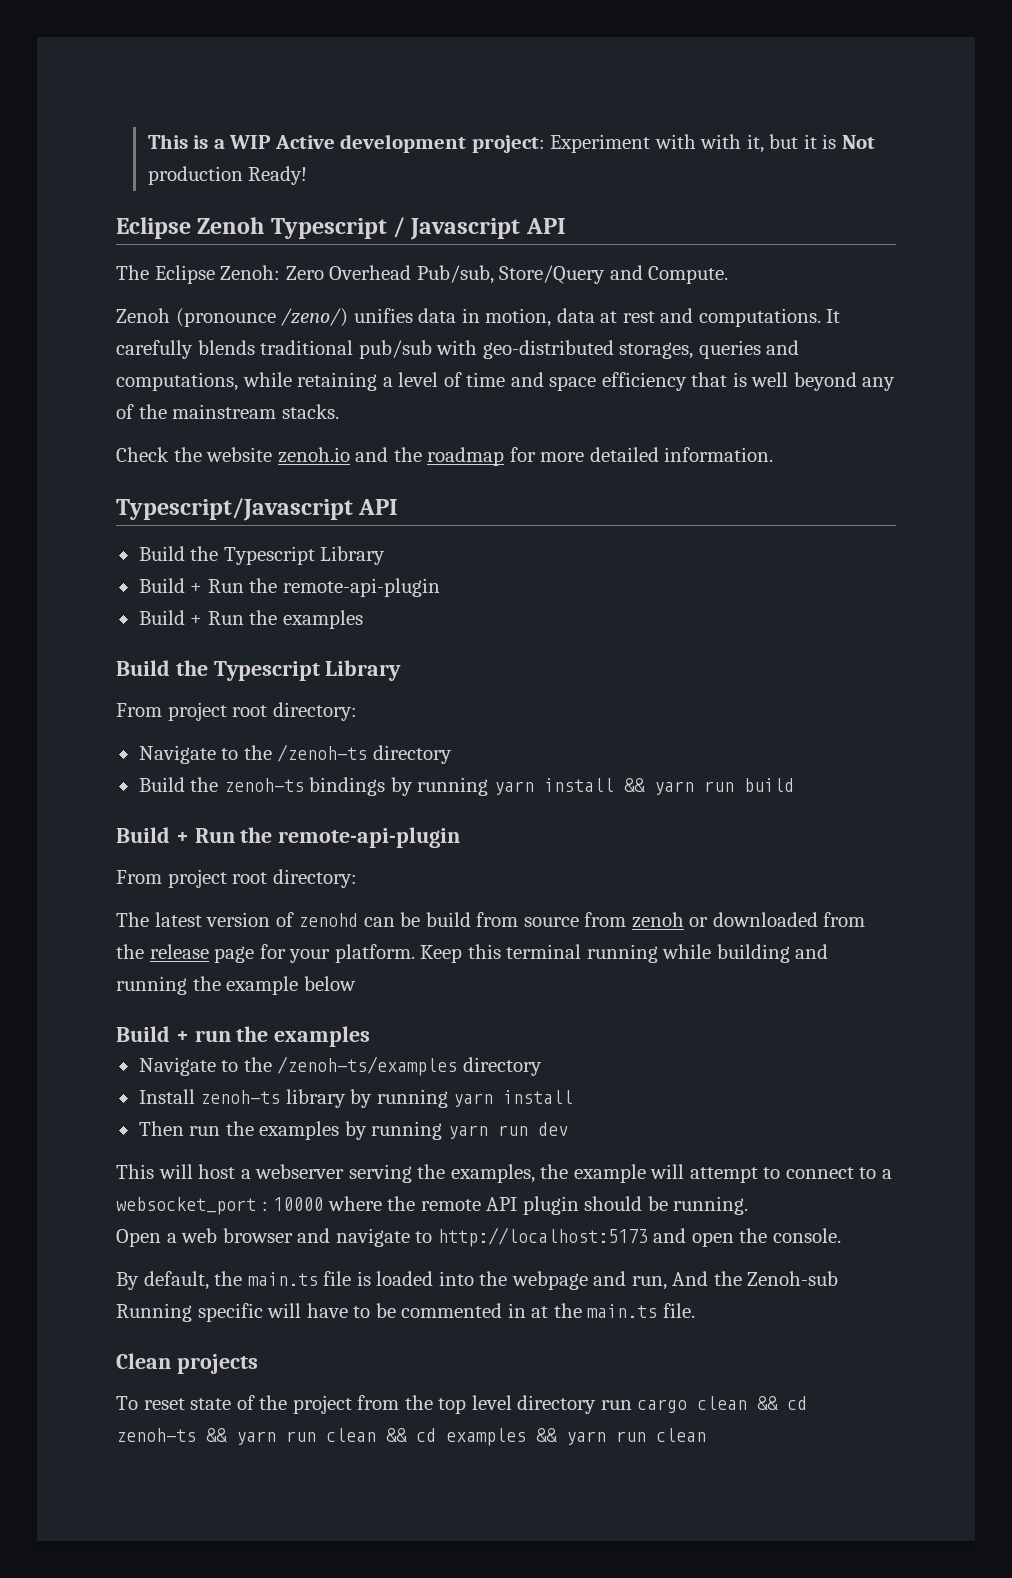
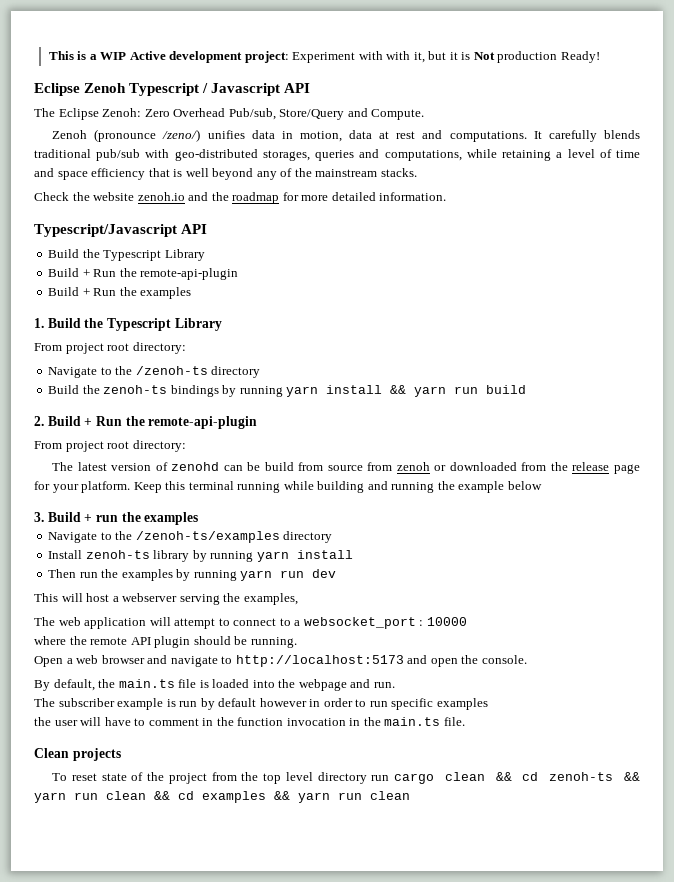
(363, 619) none -> [34,318,44,328] 1.
(794, 785) none -> [34,416,44,426] 2.
(356, 983) none -> [34,512,44,522] 3.
[540,1164,646,1183] the example -> [34,617,147,629] // The web application
(324, 1204) none -> (467, 621) //
[631,1271,839,1290] [116,1303,549,1322] run, And the Zenoh-sub Running specific will have to be commented in at -> [373,682,395,688] [34,698,488,710] [34,717,361,726] run. // The subscriber example is run by default however in order to run specific examples // the user will have to comment in the function invocation in

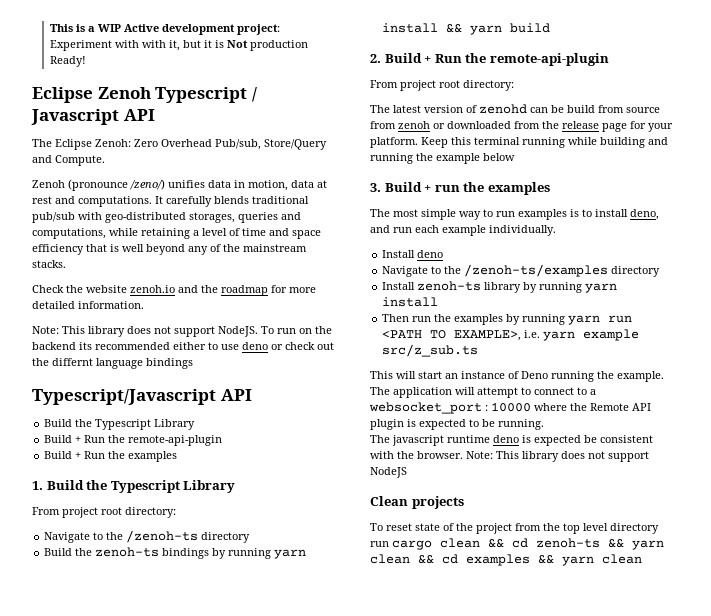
(447, 196) none -> [32,326,332,337] [32,342,334,350] [32,358,193,369] // Note: This library does not support NodeJS. To run on the backend its recommended either to use deno or check out the differnt language bindings
[454,386,479,394] run -> (503, 30) none
(199, 518) none -> [370,209,659,220] [370,225,556,236] [382,250,444,258] // The most simple way to run examples is to install deno, and run each example individually. // Install deno
[312,569,337,578] [34,593,298,605] [34,617,81,626] dev // This will host a webserver serving the examples, // The web -> [382,329,640,341] [382,344,479,357] [370,371,664,382] [370,387,390,395] <PATH TO EXAMPLE>, i.e. yarn example src/z_sub.ts // This will start an instance of Deno running the example. The
(467, 621) // -> (531, 407) none
[90,637,128,645] remote -> [590,403,629,411] Remote
[193,636,231,645] should -> [407,419,479,430] is expected to
[34,655,527,667] [34,679,395,691] [34,698,488,710] [34,717,465,726] Open a web browser and navigate to http://localhost:5173 and open the console. // By default, the main.ts file is loaded into the webpage and run. // The subscriber example is run by default however in order to run specific examples // the user will have to comment in the function invocation in the main.ts file. -> [370,435,653,446] [370,451,649,462] [370,467,407,478] The javascript runtime deno is expected be consistent with the browser. Note: This library does not support NodeJS
[74,792,98,800] run -> (664, 545) none
[338,792,362,800] run -> (594, 561) none

